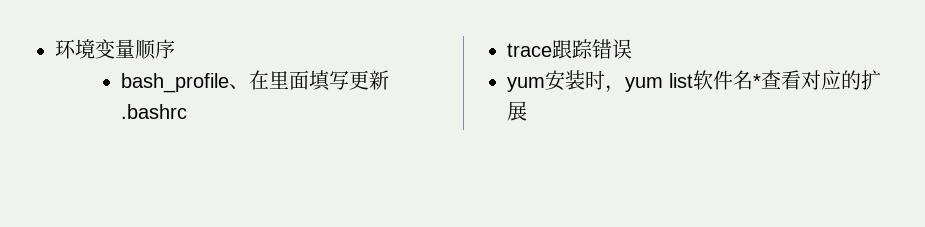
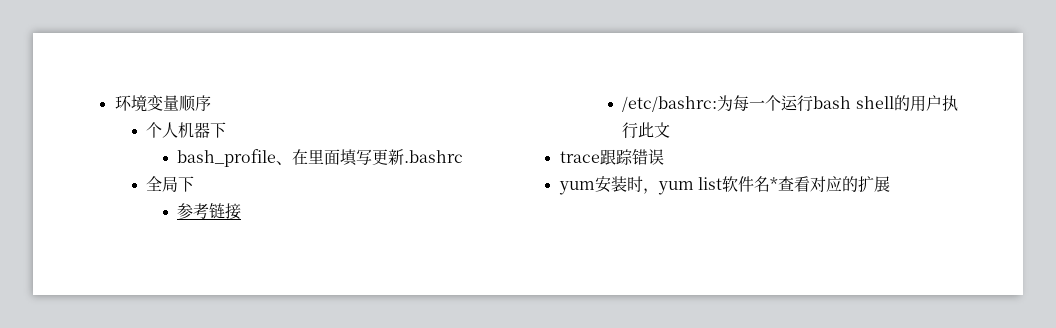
(175, 49) none -> [145,122,226,138] // 个人机器下
(188, 111) none -> [145,176,194,192] [177,203,242,220] [622,95,958,112] [622,122,671,139] // 全局下 // 参考链接 // /etc/bashrc:为每一个运行bash shell的用户执行此文

